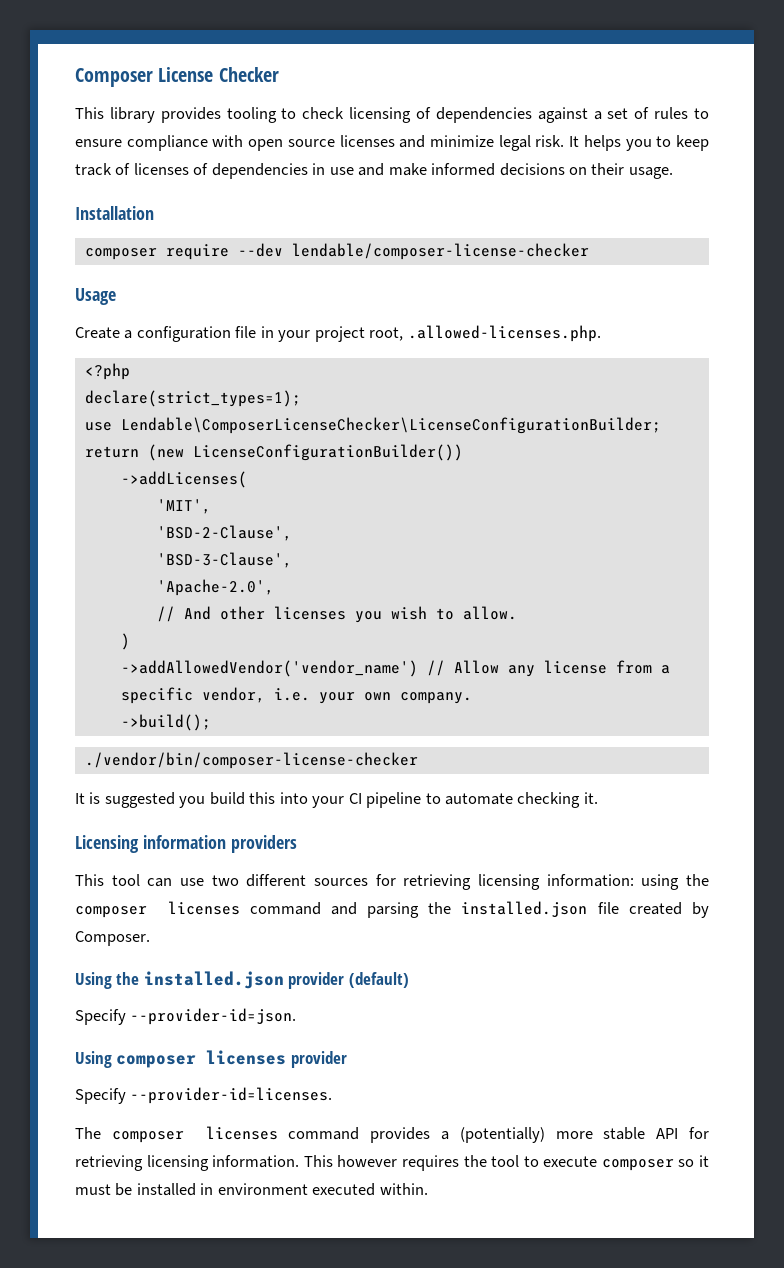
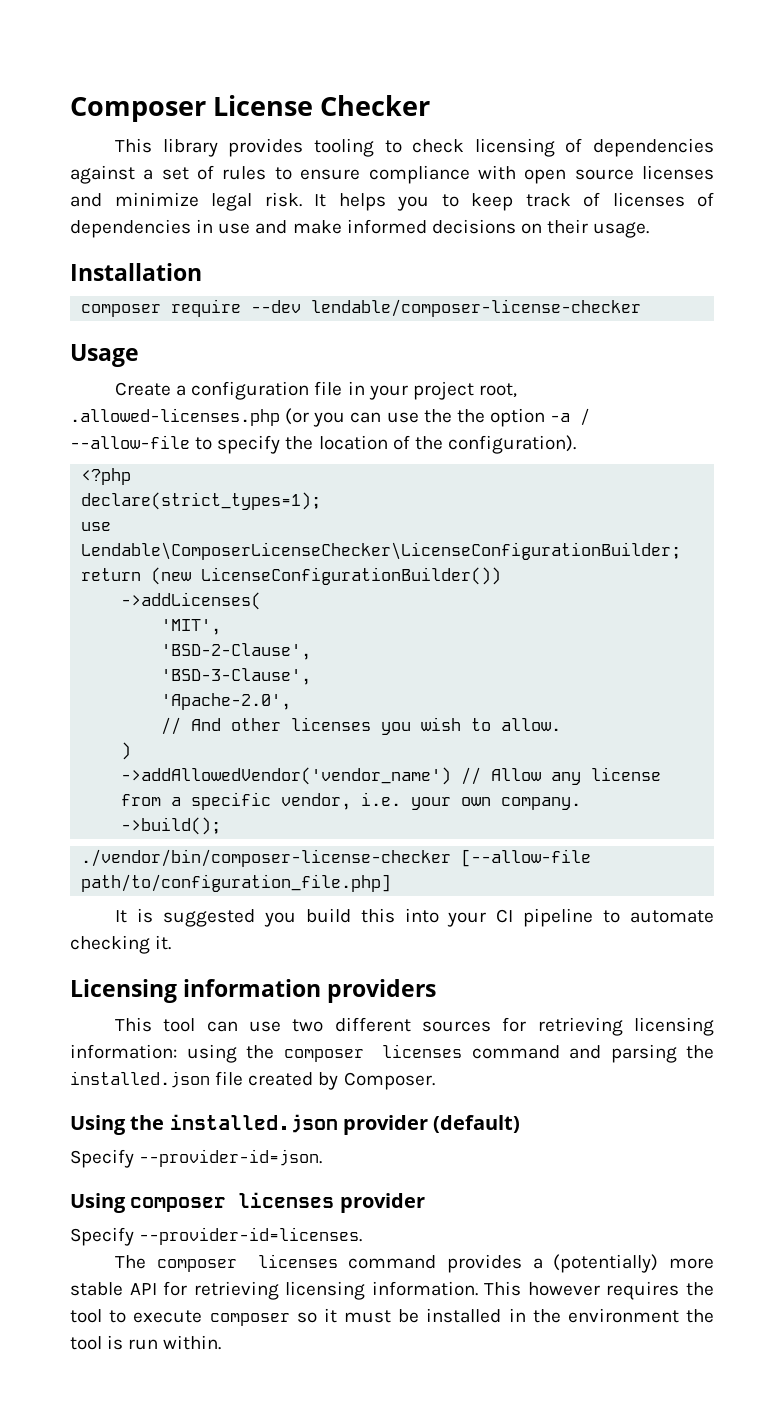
[407,325,601,342] .allowed-licenses.php. -> [70,408,591,427] [70,435,576,454] .allowed-licenses.php (or you can use the the option -a / --allow-file to specify the location of the configuration).
(418, 760) none -> [461,849,592,867] [81,874,392,892] [--allow-file path/to/configuration_file.php]
[217,1183,376,1196] environment executed -> [532,1308,715,1323] [70,1335,159,1350] the environment the tool is run

